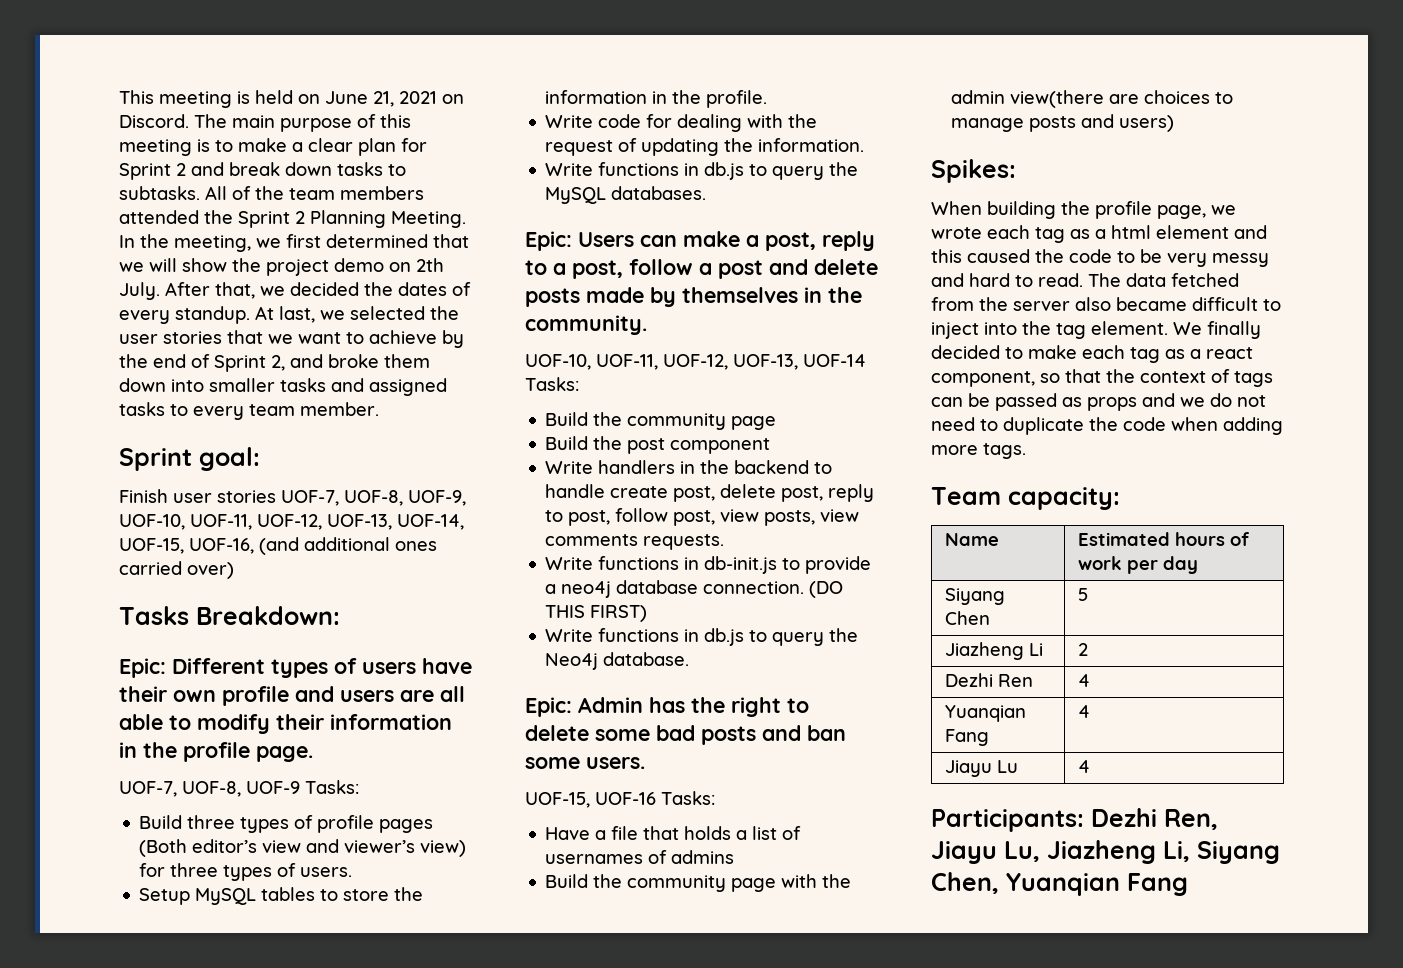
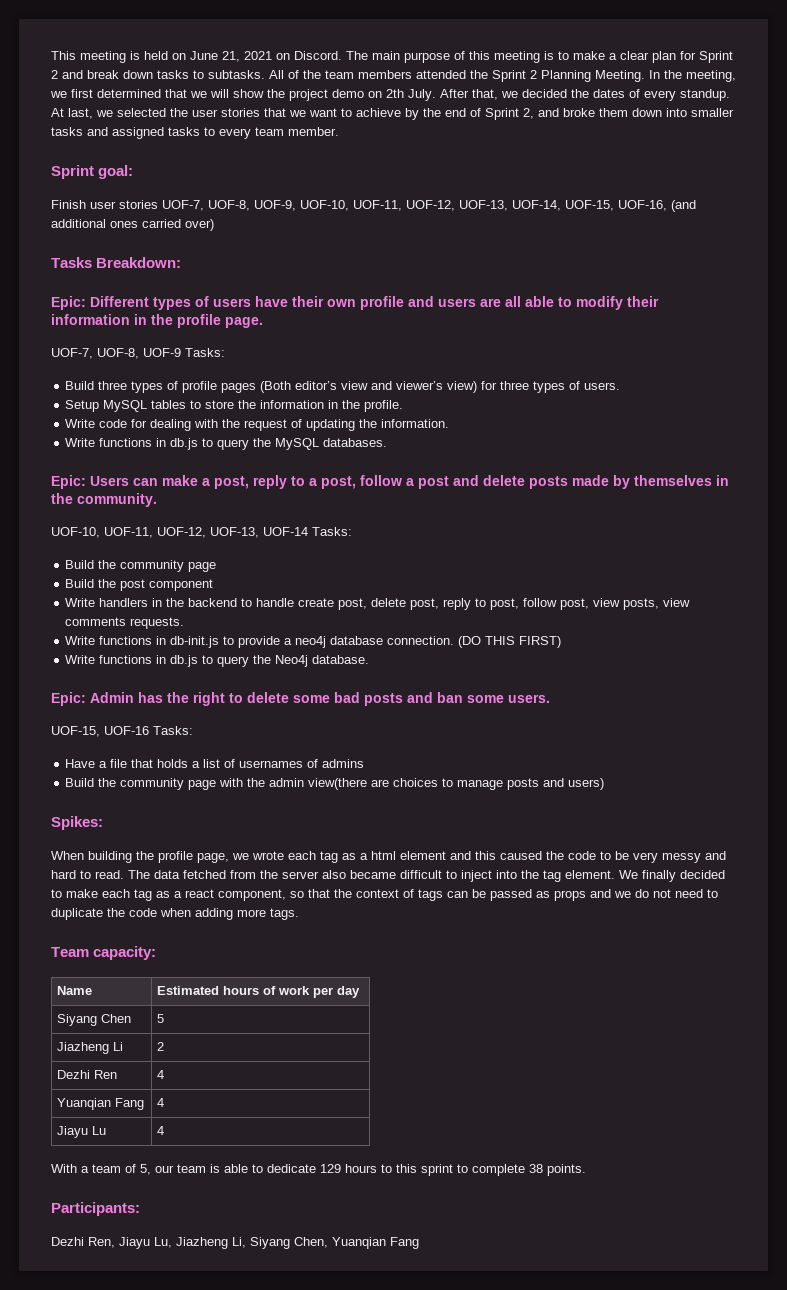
(1091, 766) none -> [51,1164,586,1176] // With a team of 5, our team is able to dedicate 129 hours to this sprint to complete 38 points.
(1084, 820) none -> (140, 1209) //

